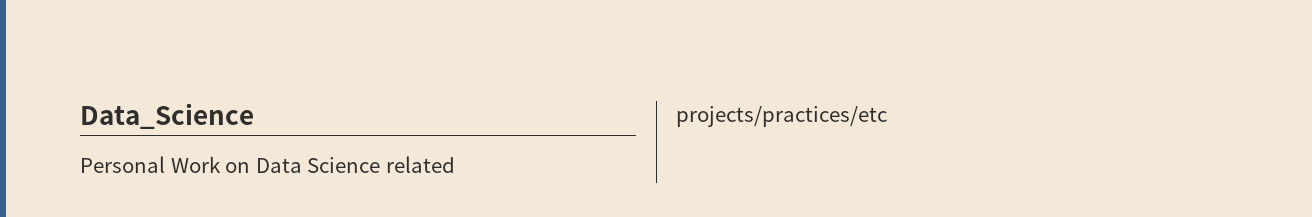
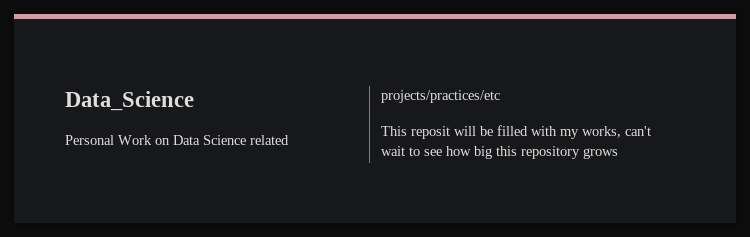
(887, 116) none -> [381,125,651,139] [381,146,618,159] // This reposit will be filled with my works, can't wait to see how big this repository grows

